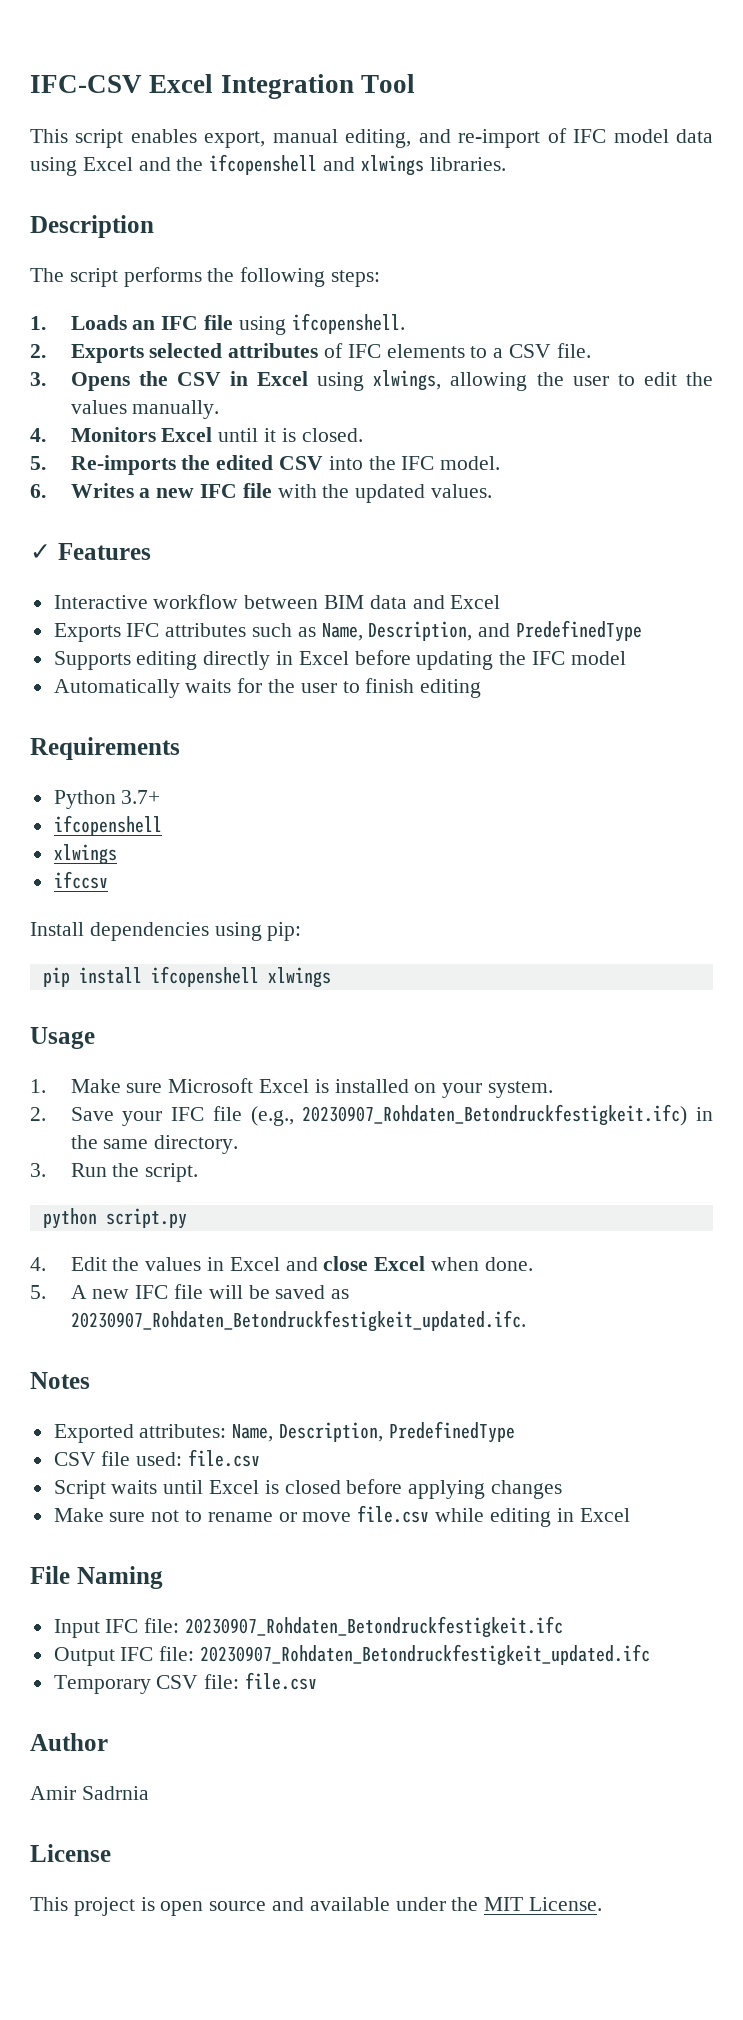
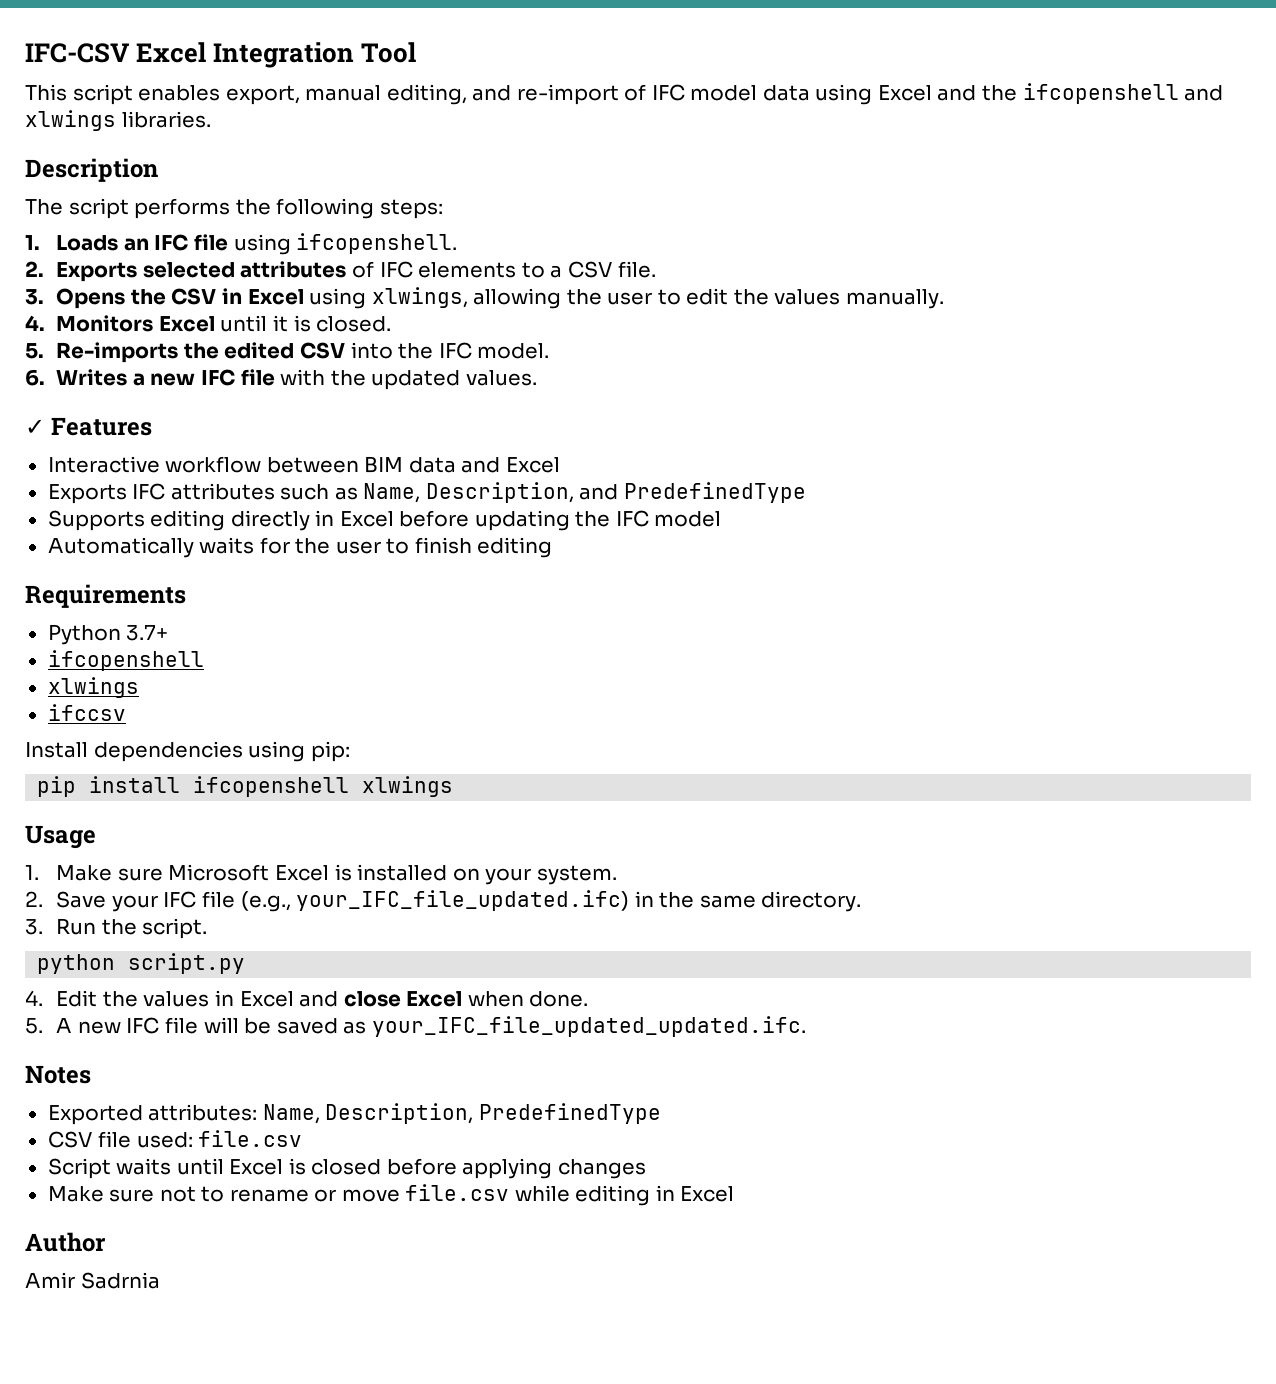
[302,1104,688,1126] 20230907_Rohdaten_Betondruckfestigkeit.ifc) -> [296,890,630,911] your_IFC_file_updated.ifc)
[70,1310,526,1332] 20230907_Rohdaten_Betondruckfestigkeit_updated.ifc. -> [371,1016,806,1037] your_IFC_file_updated_updated.ifc.
[30,1566,163,1589] [53,1616,564,1638] [53,1644,651,1666] [53,1672,318,1694] [30,1733,108,1751] [30,1786,149,1800] [30,1844,111,1862] [30,1897,603,1916] File Naming // Input IFC file: 20230907_Rohdaten_Betondruckfestigkeit.ifc // Output IFC file: 20230907_Rohdaten_Betondruckfestigkeit_updated.ifc // Temporary CSV file: file.csv // Author // Amir Sadrnia // License // This project is open source and available under the MIT License. -> [25,1232,106,1252] [25,1272,160,1289] Author // Amir Sadrnia

